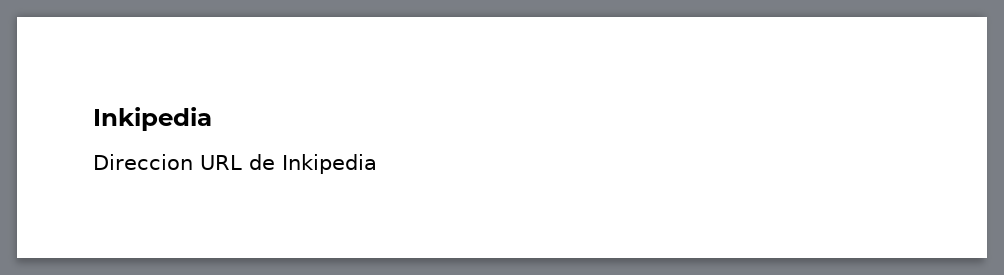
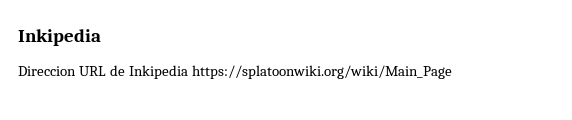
(377, 164) none -> [191,65,452,79] https://splatoonwiki.org/wiki/Main_Page

